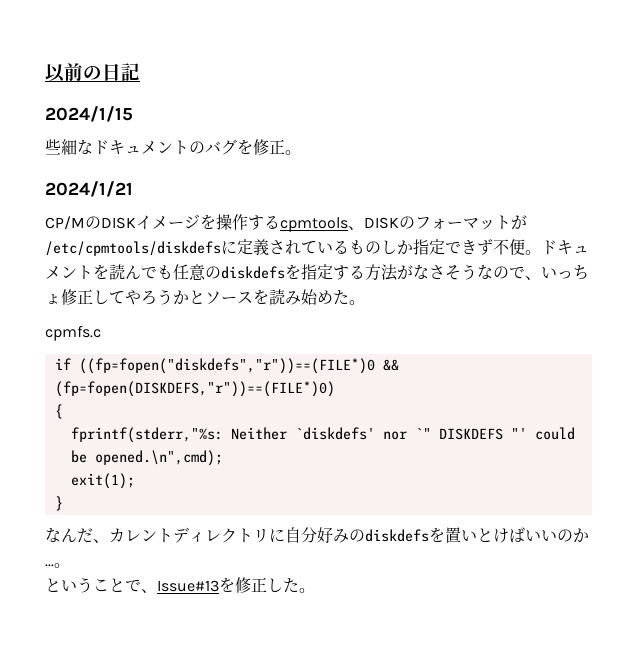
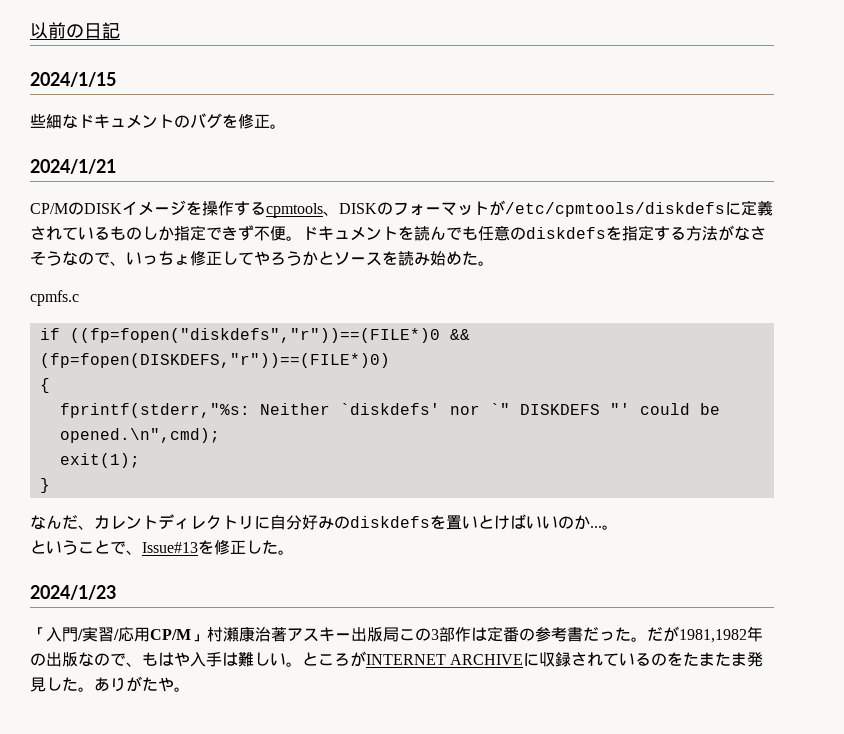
(315, 590) none -> [30,585,116,600] [30,626,763,643] [30,651,764,667] [30,676,190,692] // 2024/1/23 // 「入門/実習/応用CP/M」村瀬康治著アスキー出版局この3部作は定番の参考書だった。だが1981,1982年の出版なので、もはや入手は難しい。ところがINTERNET ARCHIVEに収録されているのをたまたま発見した。ありがたや。

